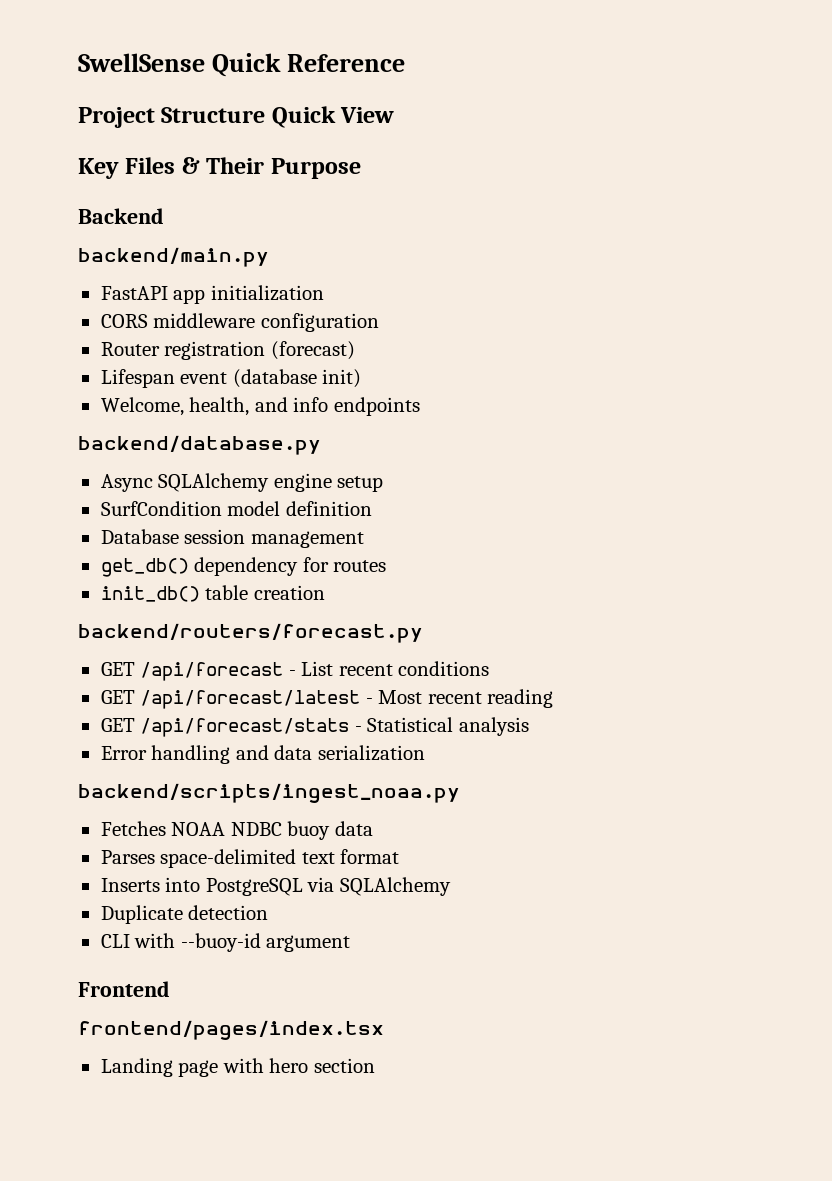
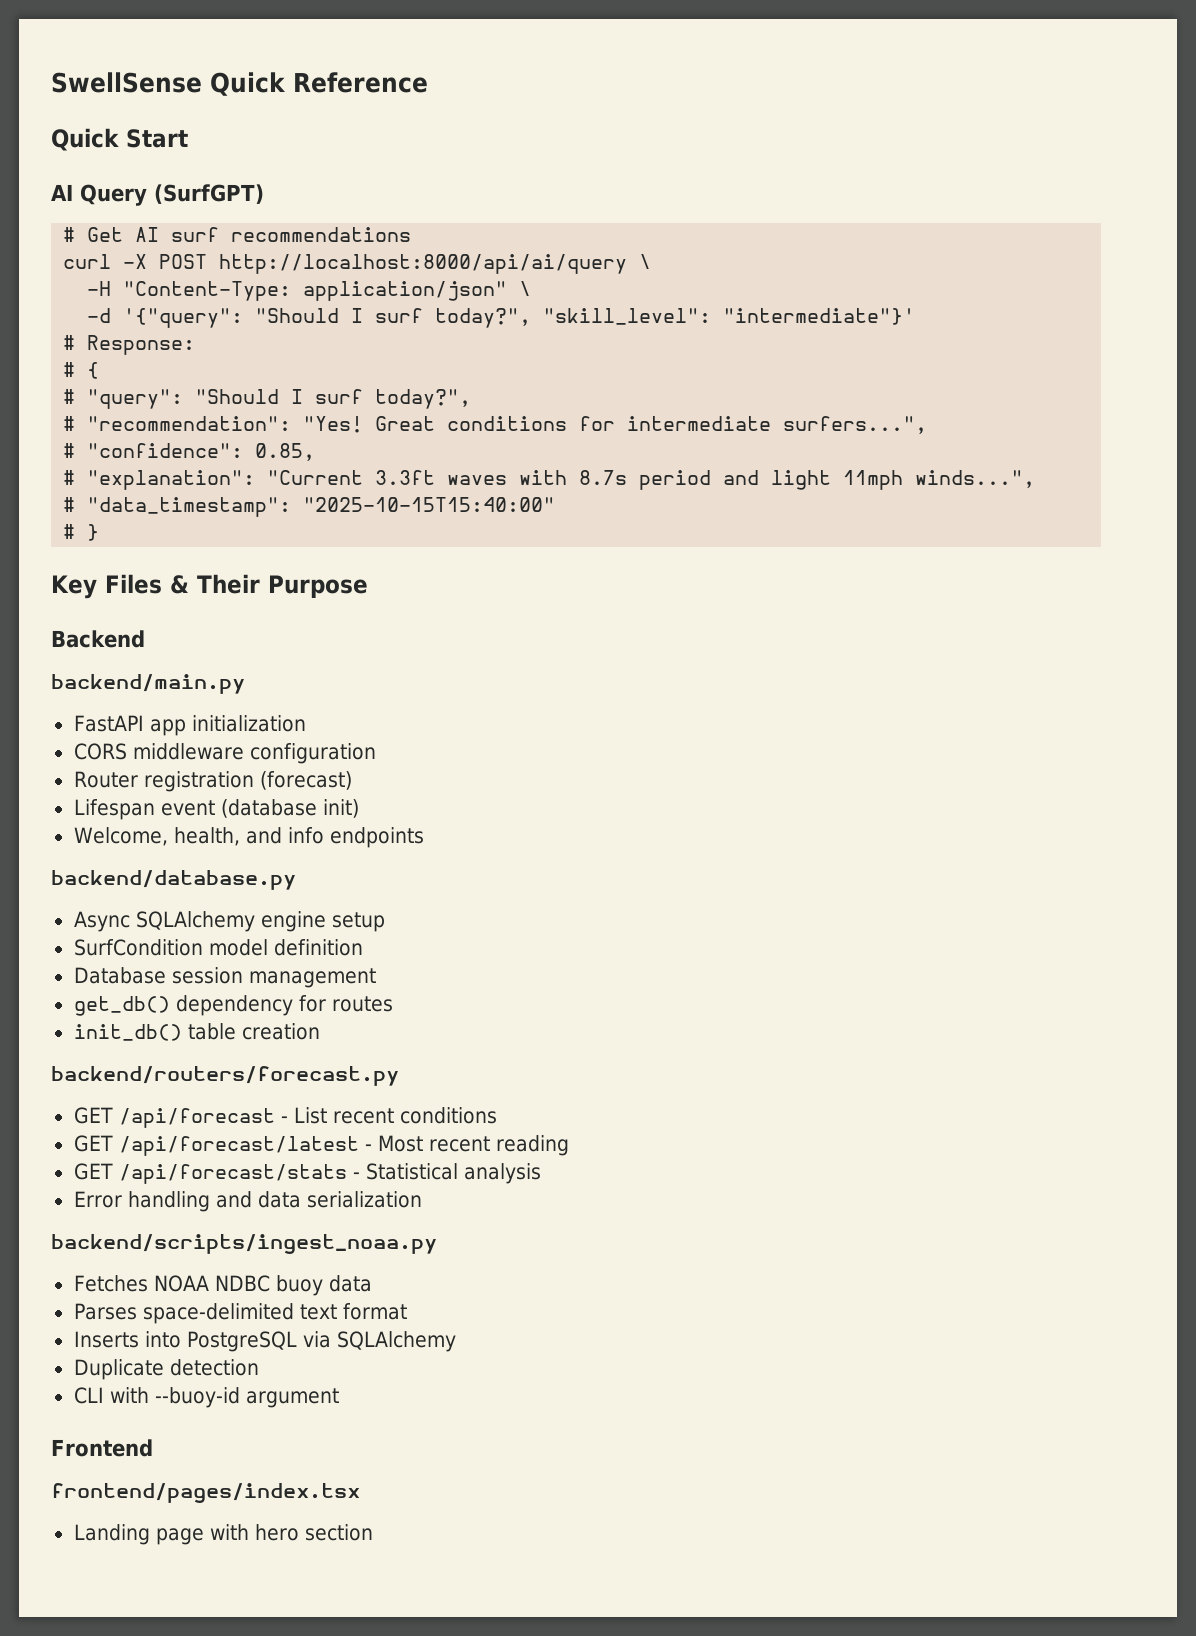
[78,106,395,128] Project Structure Quick View -> [51,128,188,151] [51,184,264,206] [63,227,412,242] [63,254,652,274] [87,281,532,301] [87,308,916,328] [63,335,196,355] [63,362,100,379] [63,389,472,409] [63,416,928,434] [63,443,316,461] [63,470,1036,490] [63,497,556,517] [63,524,100,541] Quick Start // AI Query (SurfGPT) // # Get AI surf recommendations // curl -X POST http://localhost:8000/api/ai/query \ // -H "Content-Type: application/json" \ // -d '{"query": "Should I surf today?", "skill_level": "intermediate"}' // # Response: // # { // # "query": "Should I surf today?", // # "recommendation": "Yes! Great conditions for intermediate surfers...", // # "confidence": 0.85, // # "explanation": "Current 3.3ft waves with 8.7s period and light 11mph winds...", // # "data_timestamp": "2025-10-15T15:40:00" // # }

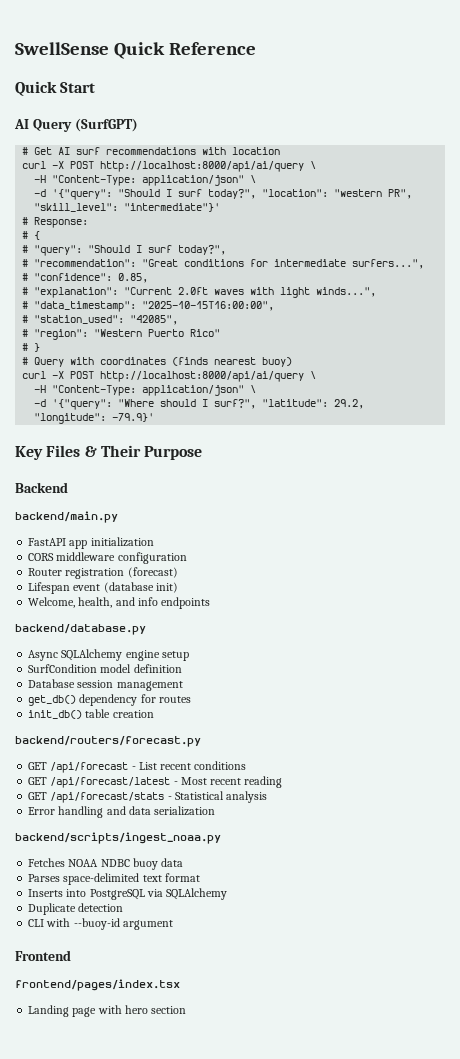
(412, 234) none -> [202,147,281,155] with location
(532, 318) none -> [262,189,413,199] "location": "western PR",
[303,416,436,433] "Yes! Great -> [142,259,179,267] "Great
[375,470,436,485] 3.3ft -> [178,287,209,295] 2.0ft
[579,470,1036,490] [63,497,556,517] [63,524,100,541] 8.7s period and light 11mph winds...", // # "data_timestamp": "2025-10-15T15:40:00" // # } -> [280,287,377,298] [22,301,275,312] [22,315,179,325] [22,329,221,340] [22,343,41,352] [22,357,293,367] [22,371,317,382] [34,385,257,396] [34,399,365,410] [34,413,155,424] light winds...", // # "data_timestamp": "2025-10-15T16:00:00", // # "station_used": "42085", // # "region": "Western Puerto Rico" // # } // # Query with coordinates (finds nearest buoy) // curl -X POST http://localhost:8000/api/ai/query \ // -H "Content-Type: application/json" \ // -d '{"query": "Where should I surf?", "latitude": 29.2, "longitude": -79.9}'

